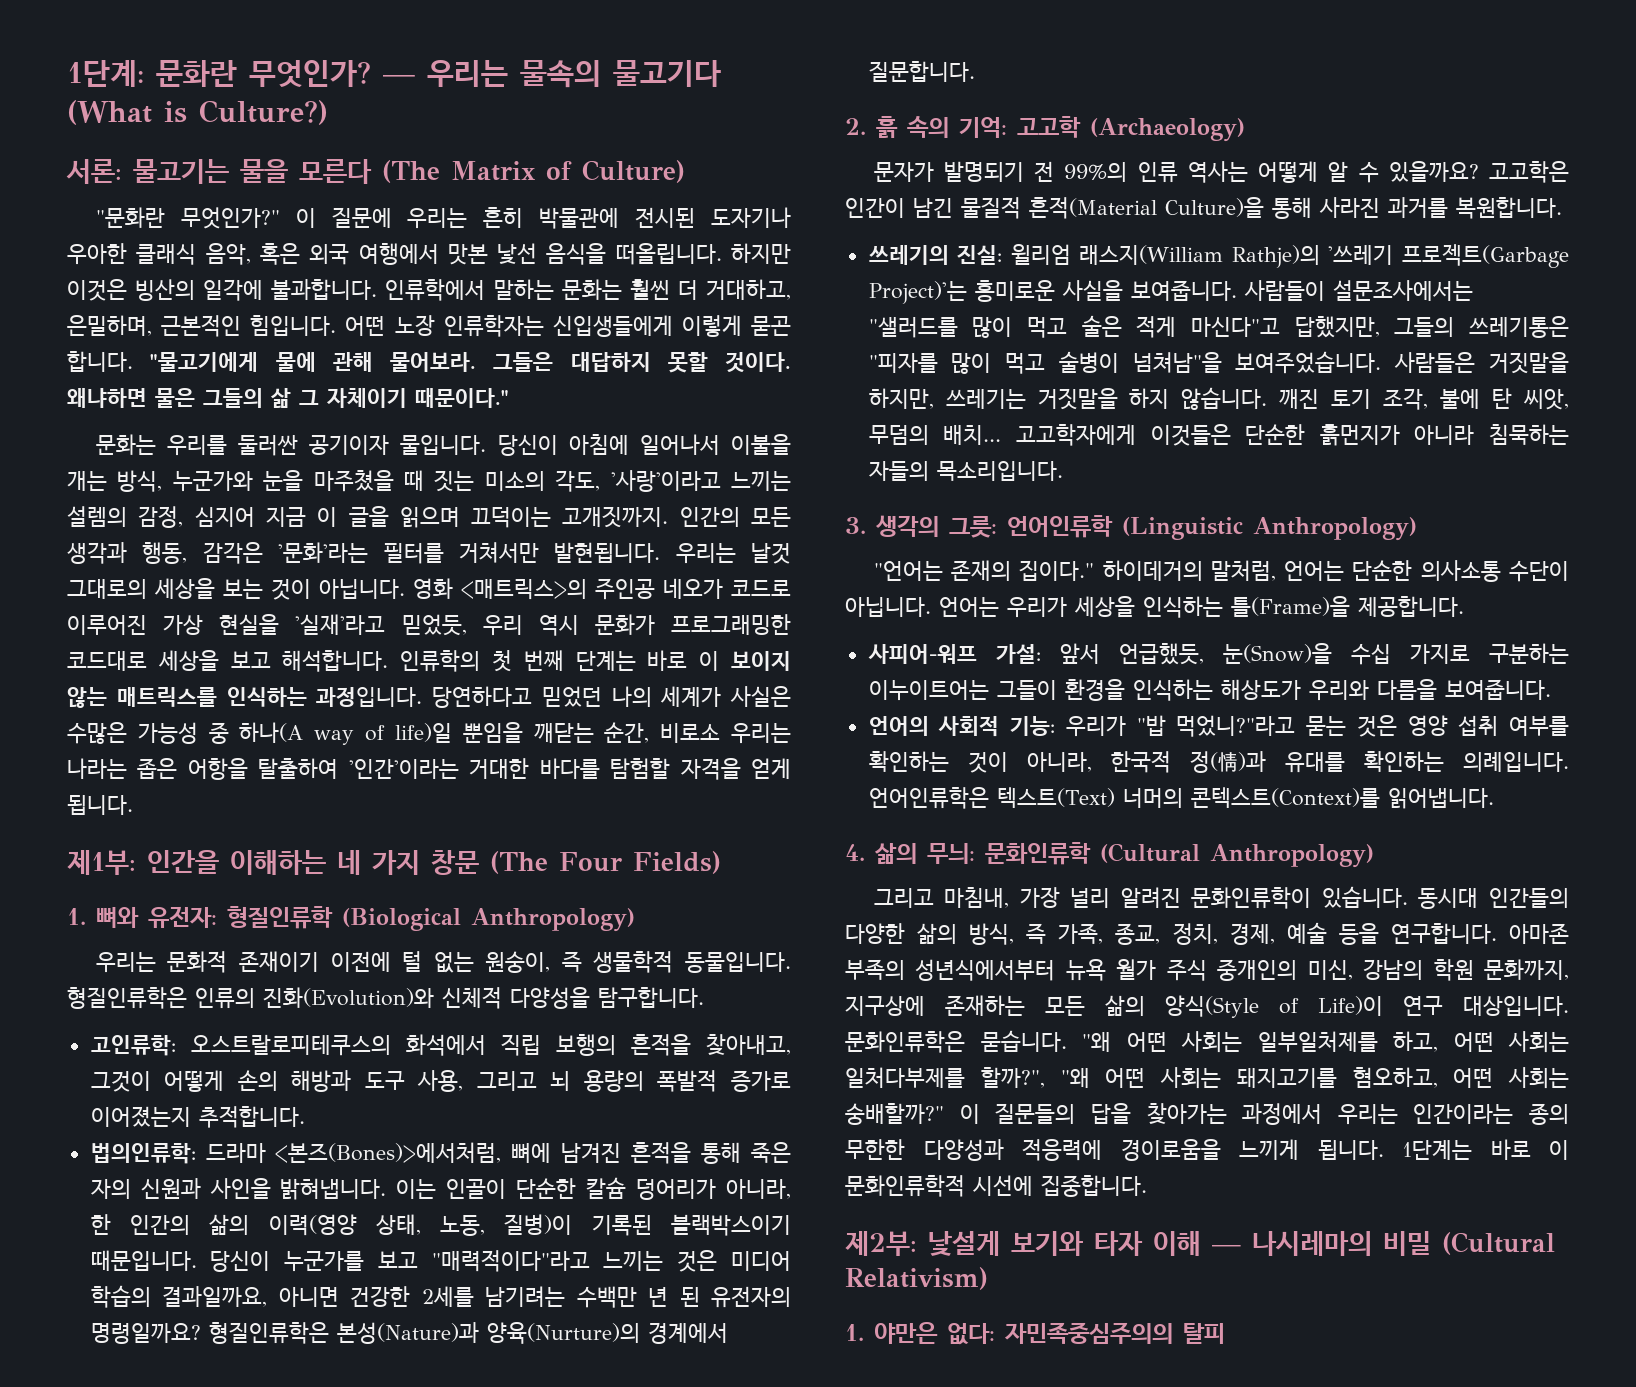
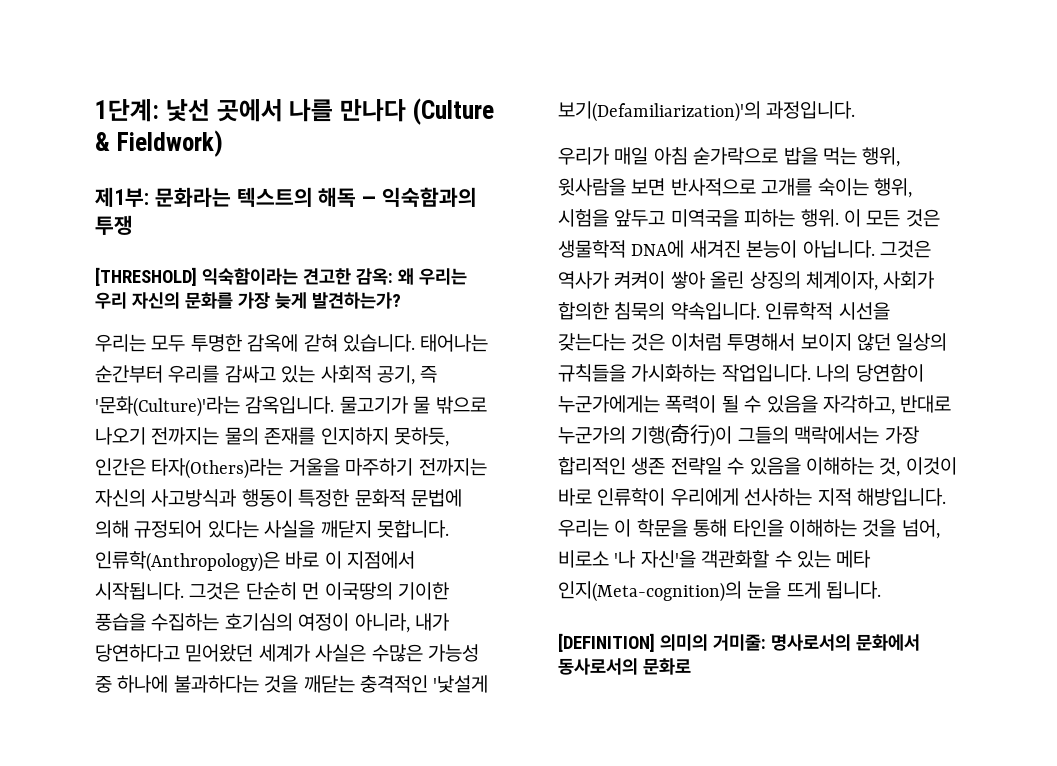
[156,60,721,88] [67,100,328,125] [66,159,685,184] [95,207,791,229] [67,243,791,265] [67,279,791,301] [67,315,791,337] [67,351,791,373] [67,388,509,408] [95,434,791,456] [67,470,791,492] [67,506,791,528] [67,542,791,564] [67,578,791,600] [67,614,791,636] [67,650,791,672] [67,686,652,708] 문화란 무엇인가? — 우리는 물속의 물고기다 (What is Culture?) // 서론: 물고기는 물을 모른다 (The Matrix of Culture) // "문화란 무엇인가?" 이 질문에 우리는 흔히 박물관에 전시된 도자기나 우아한 클래식 음악, 혹은 외국 여행에서 맛본 낯선 음식을 떠올립니다. 하지만 이것은 빙산의 일각에 불과합니다. 인류학에서 말하는 문화는 훨씬 더 거대하고, 은밀하며, 근본적인 힘입니다. 어떤 노장 인류학자는 신입생들에게 이렇게 묻곤 합니다. "물고기에게 물에 관해 물어보라. 그들은 대답하지 못할 것이다. 왜냐하면 물은 그들의 삶 그 자체이기 때문이다." // 문화는 우리를 둘러싼 공기이자 물입니다. 당신이 아침에 일어나서 이불을 개는 방식, 누군가와 눈을 마주쳤을 때 짓는 미소의 각도, '사랑'이라고 느끼는 설렘의 감정, 심지어 지금 이 글을 읽으며 끄덕이는 고개짓까지. 인간의 모든 생각과 행동, 감각은 '문화'라는 필터를 거쳐서만 발현됩니다. 우리는 날것 그대로의 세상을 보는 것이 아닙니다. 영화 <매트릭스>의 주인공 네오가 코드로 이루어진 가상 현실을 '실재'라고 믿었듯, 우리 역시 문화가 프로그래밍한 코드대로 세상을 보고 해석합니다. 인류학의 첫 번째 단계는 바로 이 보이지 않는 매트릭스를 인식하는 과정입니다. 당연하다고 믿었던 나의 -> [165,98,494,125] [95,130,223,157] [95,187,478,207] [95,215,133,235] [95,267,467,286] [95,292,401,309] [95,334,489,352] [95,365,438,385] [95,396,487,417] [95,427,449,447] [95,458,487,479] [95,489,462,507] [95,520,449,538] [95,551,416,572] [95,582,449,600] [95,613,449,633] [95,644,254,662] 낯선 곳에서 나를 만나다 (Culture & Fieldwork) // 제1부: 문화라는 텍스트의 해독 — 익숙함과의 투쟁 // [THRESHOLD] 익숙함이라는 견고한 감옥: 왜 우리는 우리 자신의 문화를 가장 늦게 발견하는가? // 우리는 모두 투명한 감옥에 갇혀 있습니다. 태어나는 순간부터 우리를 감싸고 있는 사회적 공기, 즉 '문화(Culture)'라는 감옥입니다. 물고기가 물 밖으로 나오기 전까지는 물의 존재를 인지하지 못하듯, 인간은 타자(Others)라는 거울을 마주하기 전까지는 자신의 사고방식과 행동이 특정한 문화적 문법에 의해 규정되어 있다는 사실을 깨닫지 못합니다. 인류학(Anthropology)은 바로 이 지점에서 시작됩니다. 그것은 단순히 먼 이국땅의 기이한 풍습을 수집하는 호기심의 여정이 아니라, 내가 당연하다고 믿어왔던
[239,722,792,745] [67,758,792,780] [67,795,133,815] [67,850,721,875] [67,906,635,932] [95,951,791,973] [67,987,704,1009] [90,1034,792,1056] [90,1070,791,1092] [90,1106,305,1128] [90,1142,791,1164] [90,1177,792,1200] [90,1214,791,1236] [90,1250,792,1272] [90,1285,792,1308] [90,1322,728,1344] [868,61,975,82] [845,116,1245,142] [873,161,1569,183] [845,197,1562,219] [868,244,1569,268] [868,280,1473,304] [868,315,1569,338] [868,351,1569,374] [868,387,1569,410] [868,424,1569,446] [868,461,1063,481] [845,515,1417,541] [873,560,1569,582] [845,596,1464,618] [867,643,1569,665] [868,679,1551,701] [868,715,1569,737] [868,751,1569,773] [868,787,1494,809] [845,842,1374,868] [873,886,1569,909] [845,922,1569,945] [845,959,1569,981] [845,995,1569,1018] [845,1030,1569,1053] [845,1067,1569,1089] [845,1103,1569,1125] [845,1139,1569,1161] [845,1175,1147,1197] [845,1231,1555,1256] [845,1267,988,1290] [845,1322,1225,1345] 하나(A way of life)일 뿐임을 깨닫는 순간, 비로소 우리는 나라는 좁은 어항을 탈출하여 '인간'이라는 거대한 바다를 탐험할 자격을 얻게 됩니다. // 제1부: 인간을 이해하는 네 가지 창문 (The Four Fields) // 1. 뼈와 유전자: 형질인류학 (Biological Anthropology) // 우리는 문화적 존재이기 이전에 털 없는 원숭이, 즉 생물학적 동물입니다. 형질인류학은 인류의 진화(Evolution)와 신체적 다양성을 탐구합니다. // 고인류학: 오스트랄로피테쿠스의 화석에서 직립 보행의 흔적을 찾아내고, 그것이 어떻게 손의 해방과 도구 사용, 그리고 뇌 용량의 폭발적 증가로 이어졌는지 추적합니다. // 법의인류학: 드라마 <본즈(Bones)>에서처럼, 뼈에 남겨진 흔적을 통해 죽은 자의 신원과 사인을 밝혀냅니다. 이는 인골이 단순한 칼슘 덩어리가 아니라, 한 인간의 삶의 이력(영양 상태, 노동, 질병)이 기록된 블랙박스이기 때문입니다. 당신이 누군가를 보고 "매력적이다"라고 느끼는 것은 미디어 학습의 결과일까요, 아니면 건강한 2세를 남기려는 수백만 년 된 유전자의 명령일까요? 형질인류학은 본성(Nature)과 양육(Nurture)의 경계에서 질문합니다. // 2. 흙 속의 기억: 고고학 (Archaeology) // 문자가 발명되기 전 99%의 인류 역사는 어떻게 알 수 있을까요? 고고학은 인간이 남긴 물질적 흔적(Material Culture)을 통해 사라진 과거를 복원합니다. // 쓰레기의 진실: 윌리엄 래스지(William Rathje)의 '쓰레기 프로젝트(Garbage Project)'는 흥미로운 사실을 보여줍니다. 사람들이 설문조사에서는 "샐러드를 많이 먹고 술은 적게 마신다"고 답했지만, 그들의 쓰레기통은 "피자를 많이 먹고 술병이 넘쳐남"을 보여주었습니다. 사람들은 거짓말을 하지만, 쓰레기는 거짓말을 하지 않습니다. 깨진 토기 조각, 불에 탄 씨앗, 무덤의 배치... 고고학자에게 이것들은 단순한 흙먼지가 아니라 침묵하는 자들의 목소리입니다. // 3. 생각의 그릇: 언어인류학 (Linguistic Anthropology) // "언어는 존재의 집이다." 하이데거의 말처럼, 언어는 단순한 의사소통 수단이 아닙니다. 언어는 우리가 세상을 인식하는 틀(Frame)을 제공합니다. // 사피어-워프 가설: 앞서 언급했듯, 눈(Snow)을 수십 가지로 구분하는 이누이트어는 그들이 환경을 인식하는 해상도가 우리와 다름을 보여줍니다. // 언어의 사회적 기능: 우리가 "밥 먹었니?"라고 묻는 것은 영양 섭취 여부를 확인하는 것이 아니라, 한국적 정(情)과 유대를 확인하는 의례입니다. 언어인류학은 텍스트(Text) 너머의 콘텍스트(Context)를 읽어냅니다. // 4. 삶의 무늬: 문화인류학 (Cultural Anthropology) // 그리고 마침내, 가장 널리 알려진 문화인류학이 있습니다. 동시대 인간들의 다양한 삶의 방식, 즉 가족, 종교, 정치, 경제, 예술 등을 연구합니다. 아마존 부족의 성년식에서부터 뉴욕 월가 주식 중개인의 미신, 강남의 학원 문화까지, 지구상에 존재하는 모든 삶의 양식(Style of Life)이 연구 대상입니다. 문화인류학은 묻습니다. "왜 어떤 사회는 일부일처제를 하고, 어떤 사회는 일처다부제를 할까?", "왜 어떤 사회는 돼지고기를 혐오하고, 어떤 사회는 숭배할까?" 이 질문들의 답을 찾아가는 과정에서 우리는 인간이라는 종의 무한한 다양성과 적응력에 경이로움을 느끼게 됩니다. 1단계는 바로 이 문화인류학적 시선에 집중합니다. // 제2부: 낯설게 보기와 타자 이해 — 나시레마의 비밀 (Cultural Relativism) // 1. 야만은 없다: 자민족중심주의의 탈피 -> [117,675,489,693] [558,101,856,122] [558,147,901,167] [558,178,912,198] [558,209,940,227] [558,240,931,258] [558,271,935,291] [558,302,890,320] [558,333,948,351] [558,364,924,382] [558,395,952,415] [558,424,919,447] [558,457,957,477] [558,488,946,506] [558,519,940,539] [558,550,872,568] [558,581,882,602] [558,633,920,652] [558,658,691,675] 하나에 불과하다는 것을 깨닫는 충격적인 '낯설게 보기(Defamiliarization)'의 과정입니다. // 우리가 매일 아침 숟가락으로 밥을 먹는 행위, 윗사람을 보면 반사적으로 고개를 숙이는 행위, 시험을 앞두고 미역국을 피하는 행위. 이 모든 것은 생물학적 DNA에 새겨진 본능이 아닙니다. 그것은 역사가 켜켜이 쌓아 올린 상징의 체계이자, 사회가 합의한 침묵의 약속입니다. 인류학적 시선을 갖는다는 것은 이처럼 투명해서 보이지 않던 일상의 규칙들을 가시화하는 작업입니다. 나의 당연함이 누군가에게는 폭력이 될 수 있음을 자각하고, 반대로 누군가의 기행(奇行)이 그들의 맥락에서는 가장 합리적인 생존 전략일 수 있음을 이해하는 것, 이것이 바로 인류학이 우리에게 선사하는 지적 해방입니다. 우리는 이 학문을 통해 타인을 이해하는 것을 넘어, 비로소 '나 자신'을 객관화할 수 있는 메타 인지(Meta-cognition)의 눈을 뜨게 됩니다. // [DEFINITION] 의미의 거미줄: 명사로서의 문화에서 동사로서의 문화로

